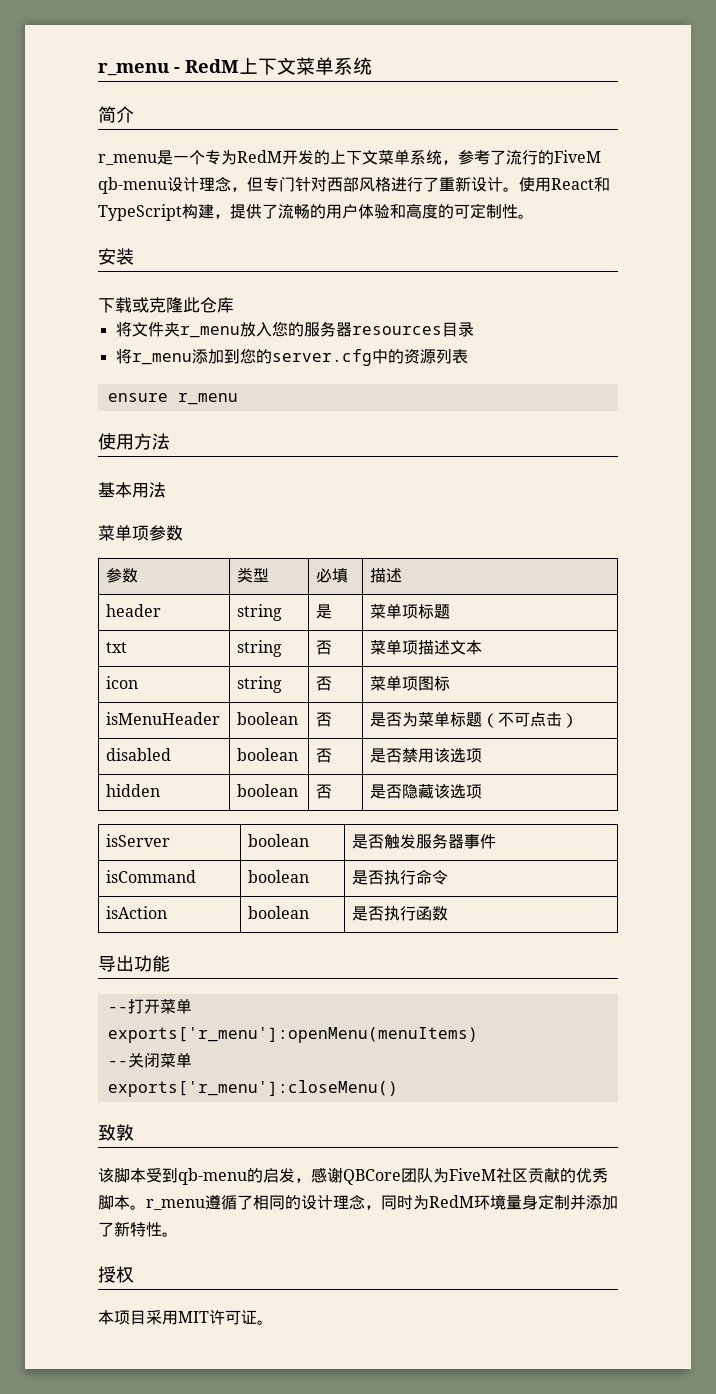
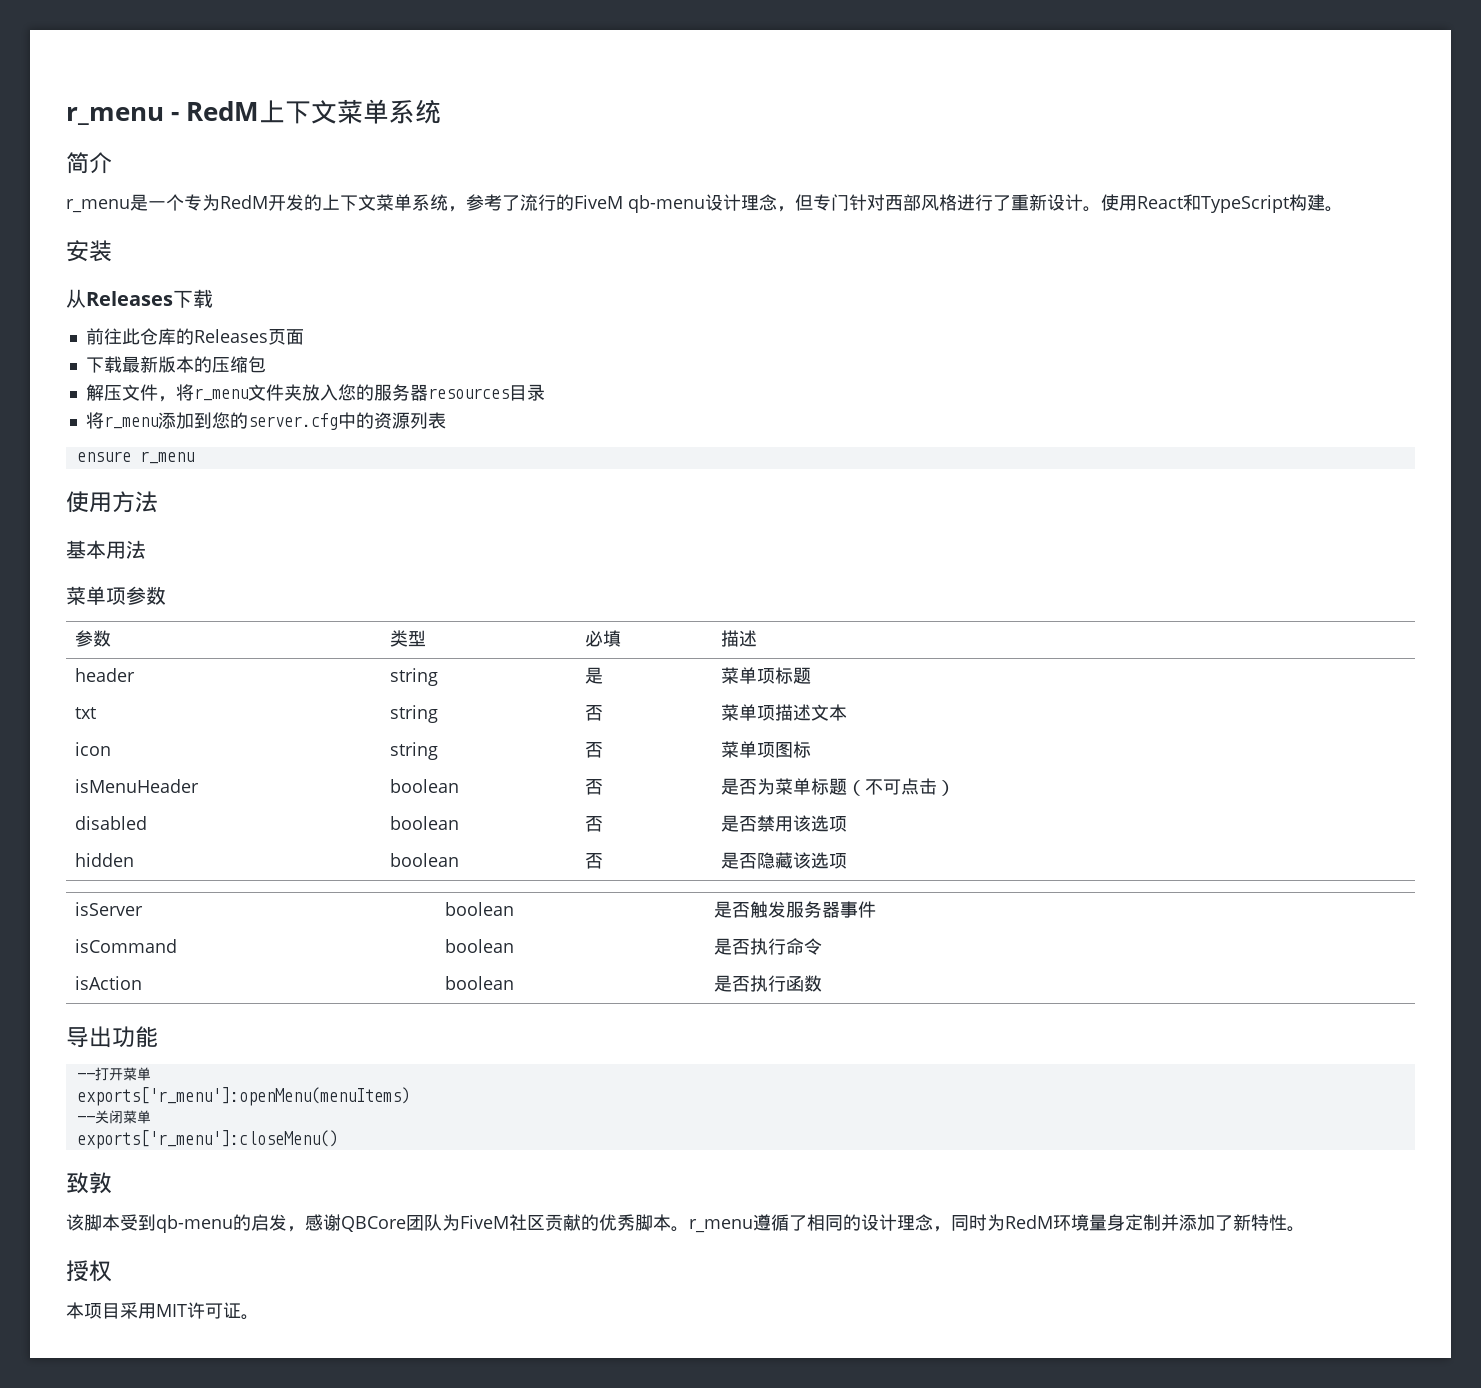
[214,203,518,219] ，提供了流畅的用户体验和高度的可定制性 -> (1325, 202) none
[98,297,183,313] 下载或克隆 -> [66,289,213,308] [85,328,122,345] 从Releases下载 // 前往
[115,321,240,338] // 将文件夹r_menu -> [175,328,304,345] [85,356,266,373] [85,384,302,402] 的Releases页面 // 下载最新版本的压缩包 // 解压文件，将r_menu文件夹

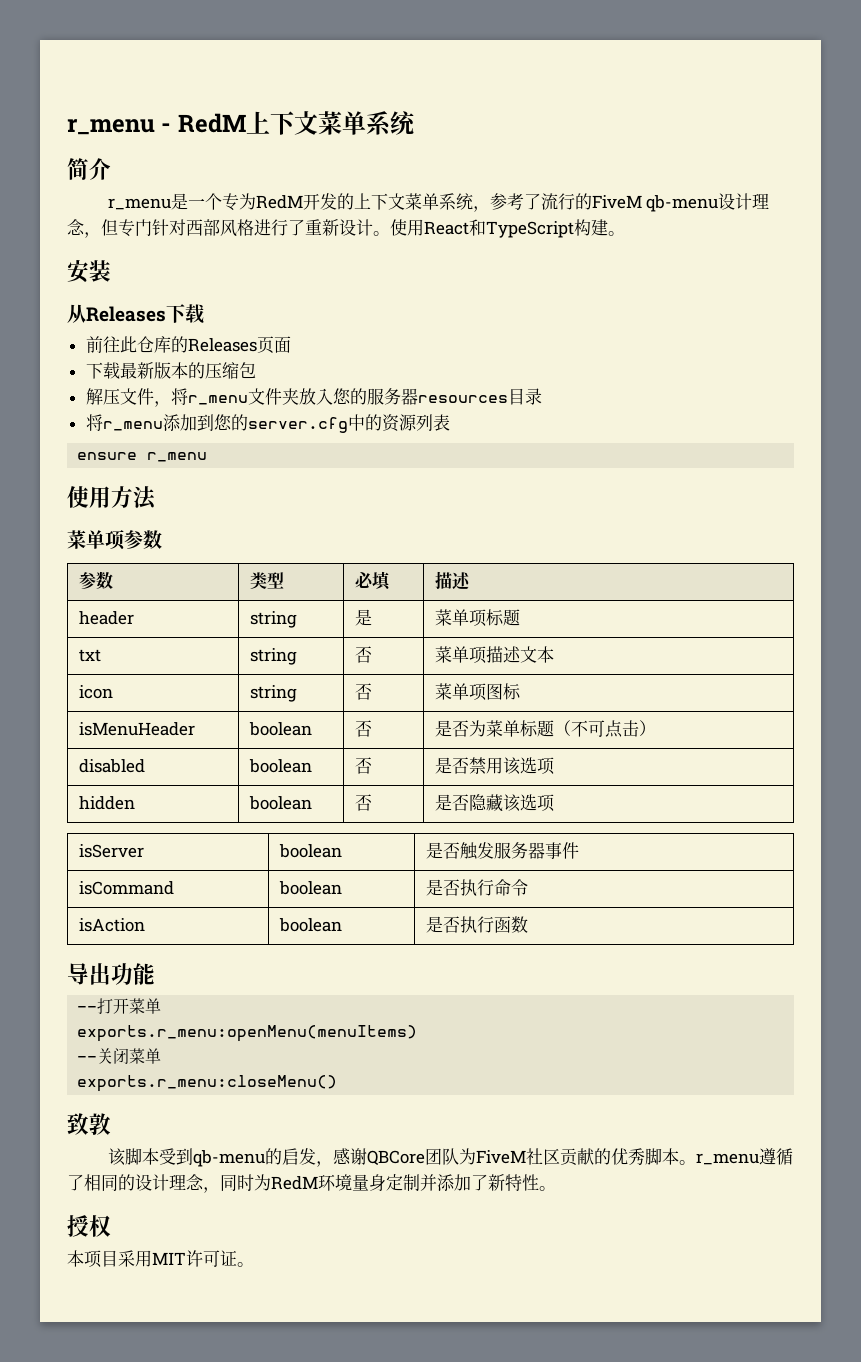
[66,540,146,559] // 基本用法 -> (157, 498) none
[76,1087,410,1106] exports['r_menu']:openMenu(menuItems) -> [77,1025,418,1042] exports.r_menu:openMenu(menuItems)
[76,1130,338,1149] exports['r_menu']:closeMenu() -> [77,1075,338,1092] exports.r_menu:closeMenu()

